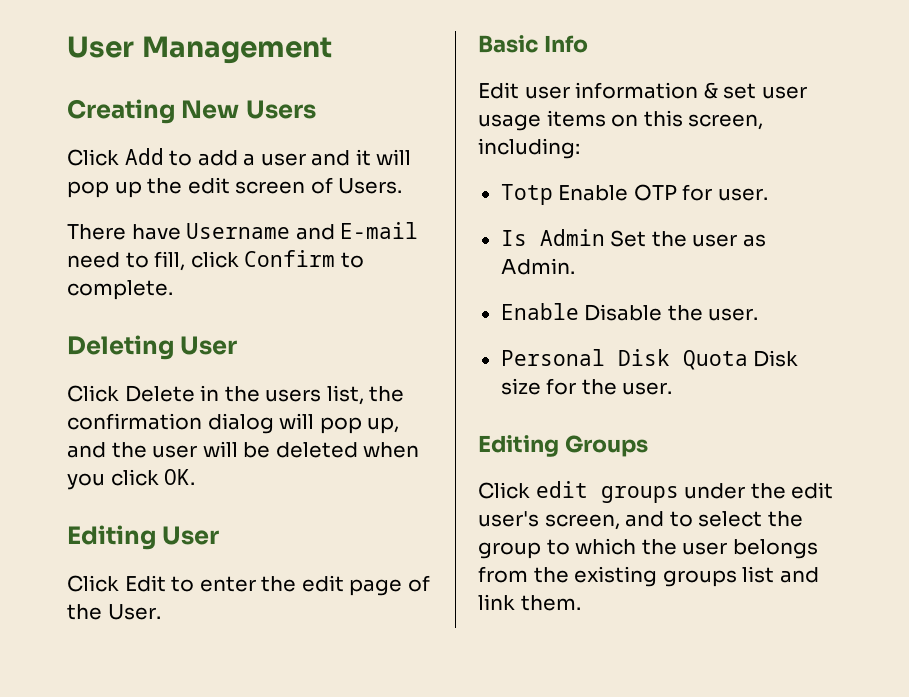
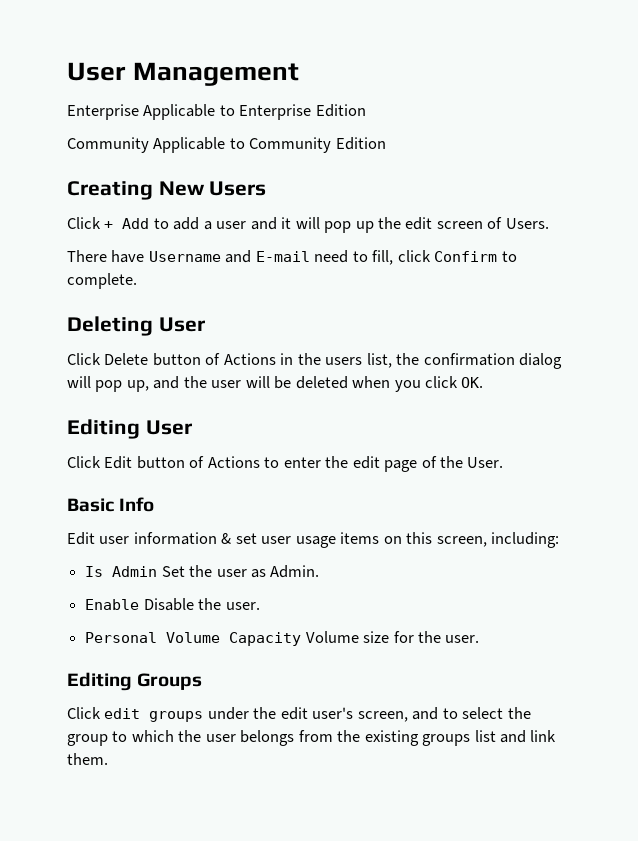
(332, 50) none -> [67,104,366,120] [67,137,386,153] // Enterprise Applicable to Enterprise Edition // Community Applicable to Community Edition
(119, 157) none -> [104,221,114,229] +
(195, 393) none -> [152,353,276,366] button of Actions
(166, 583) none -> [136,456,260,469] button of Actions
[500,184,768,205] // Totp Enable OTP for user. -> (560, 540) none
[617,349,799,370] Disk Quota Disk -> [166,631,359,646] Volume Capacity Volume

